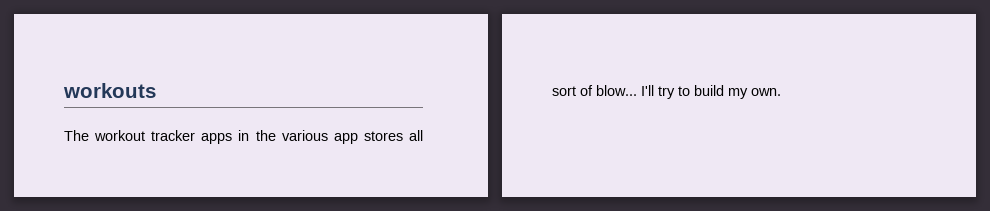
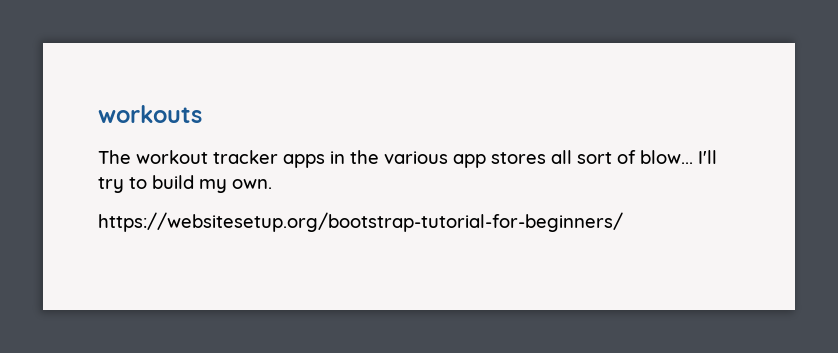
(781, 92) none -> [98,212,623,232] // https://websitesetup.org/bootstrap-tutorial-for-beginners/

